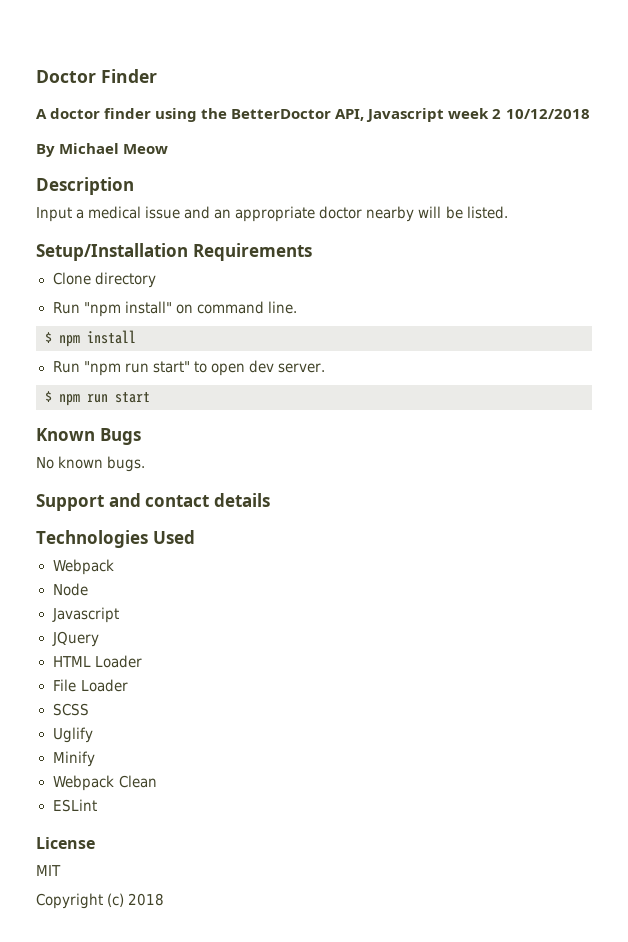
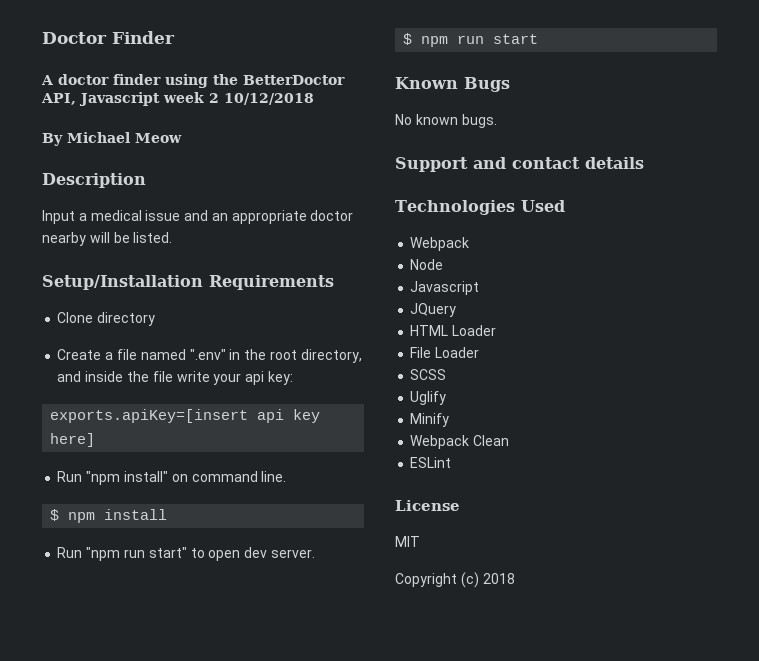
(156, 280) none -> [57,349,362,363] [57,371,293,385] [50,409,321,423] [50,433,96,447] // Create a file named ".env" in the root directory, and inside the file write your api key: // exports.apiKey=[insert api key here]

